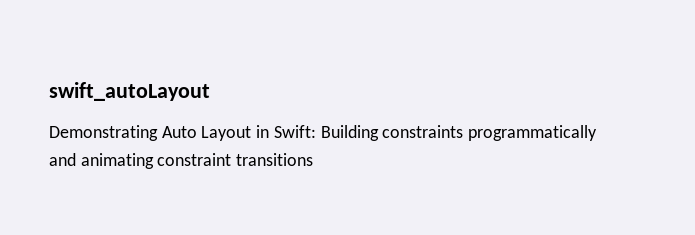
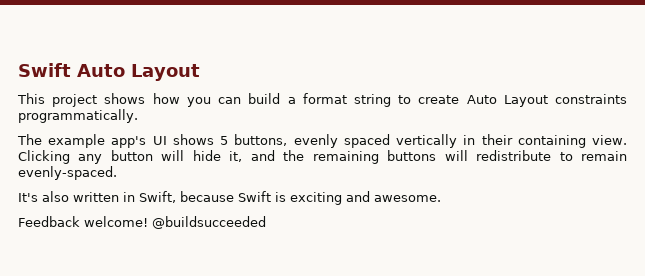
[49,82,210,101] [49,125,598,141] [49,153,314,169] swift_autoLayout // Demonstrating Auto Layout in Swift: Building constraints programmatically and animating constraint transitions -> [18,63,200,81] [17,93,628,107] [18,109,138,123] [17,134,628,148] [18,150,627,164] [18,166,117,180] [18,191,441,205] [18,216,266,229] Swift Auto Layout // This project shows how you can build a format string to create Auto Layout constraints programmatically. // The example app's UI shows 5 buttons, evenly spaced vertically in their containing view. Clicking any button will hide it, and the remaining buttons will redistribute to remain evenly-spaced. // It's also written in Swift, because Swift is exciting and awesome. // Feedback welcome! @buildsucceeded

